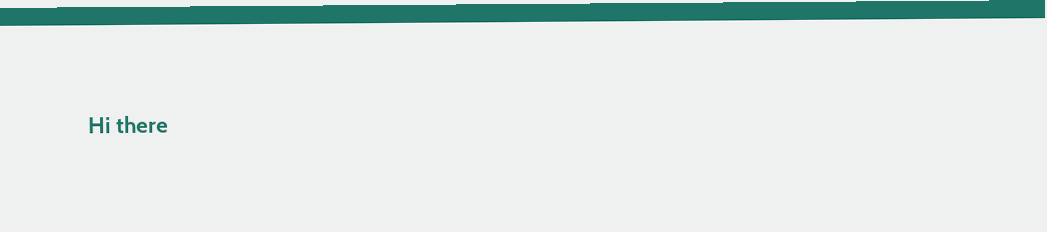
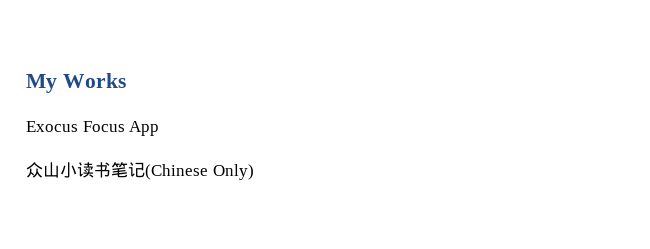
[87,115,170,134] Hi there -> [26,73,126,93] [26,121,160,136] [26,162,254,180] My Works // Exocus Focus App // 众山小读书笔记(Chinese Only)

